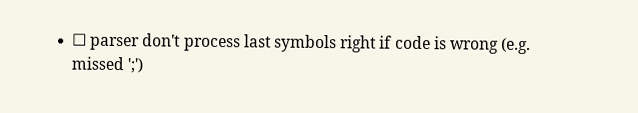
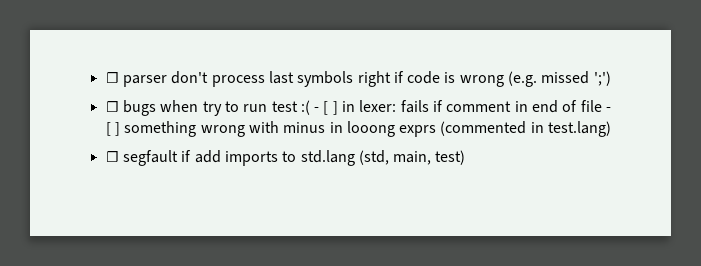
(144, 66) none -> [105,100,611,116] [105,121,612,137] [105,150,466,166] // ☐ bugs when try to run test :( - [ ] in lexer: fails if comment in end of file - [ ] something wrong with minus in looong exprs (commented in test.lang) // ☐ segfault if add imports to std.lang (std, main, test)

